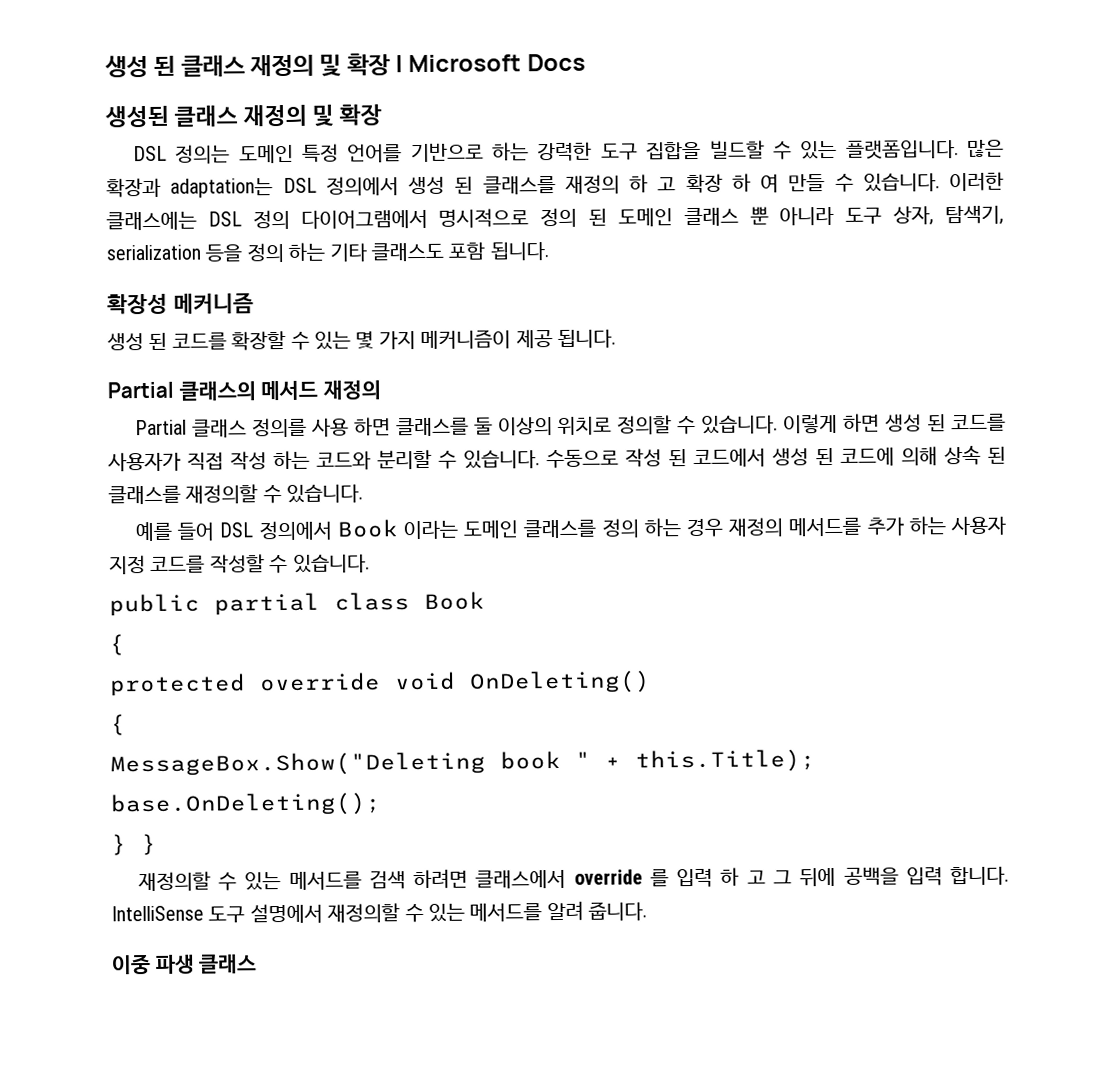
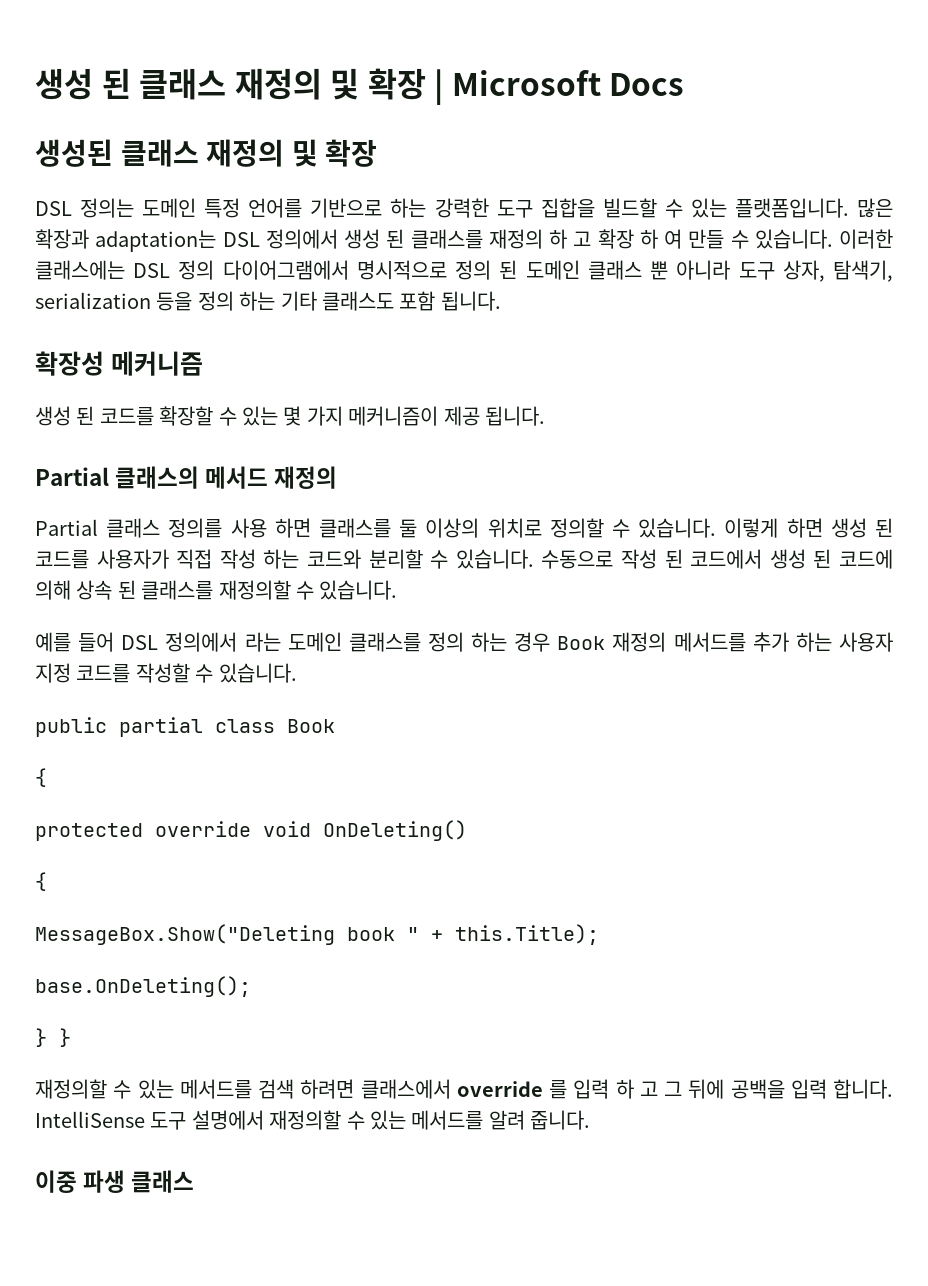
[336,519,458,540] Book 이라는 -> [244,632,281,652] 라는
(723, 528) none -> [557,636,606,650] Book

